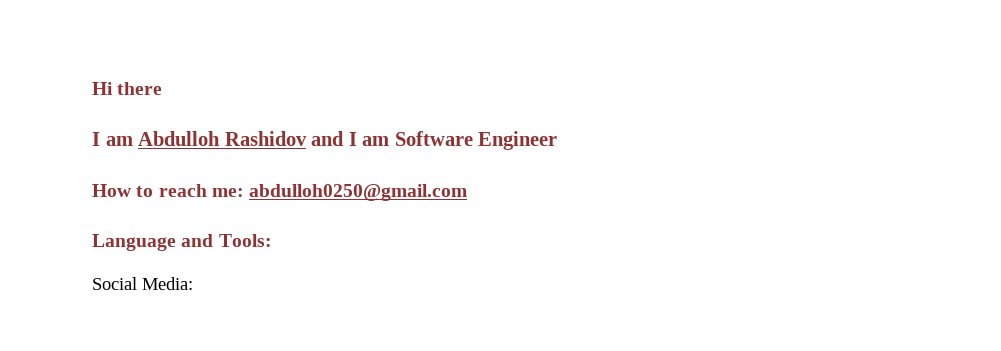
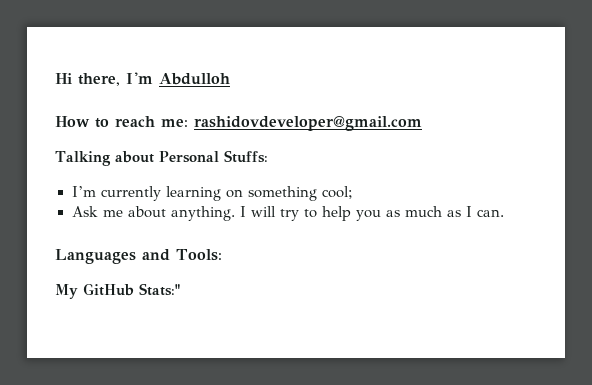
[117,82,163,95] [92,131,558,150] [92,184,468,201] [92,234,176,251] there // I am Abdulloh Rashidov and I am Software Engineer // How to reach me: abdulloh0250@gmail.com // Language -> [78,72,230,86] [55,116,422,131] [55,150,268,166] [71,186,353,201] [71,206,504,221] [55,249,136,264] there, I'm Abdulloh // How to reach me: rashidovdeveloper@gmail.com // Talking about Personal Stuffs: // I’m currently learning on something cool; // Ask me about anything. I will try to help you as much as I can. // Languages
[92,277,193,290] Social Media: -> [55,283,180,299] My GitHub Stats:"

